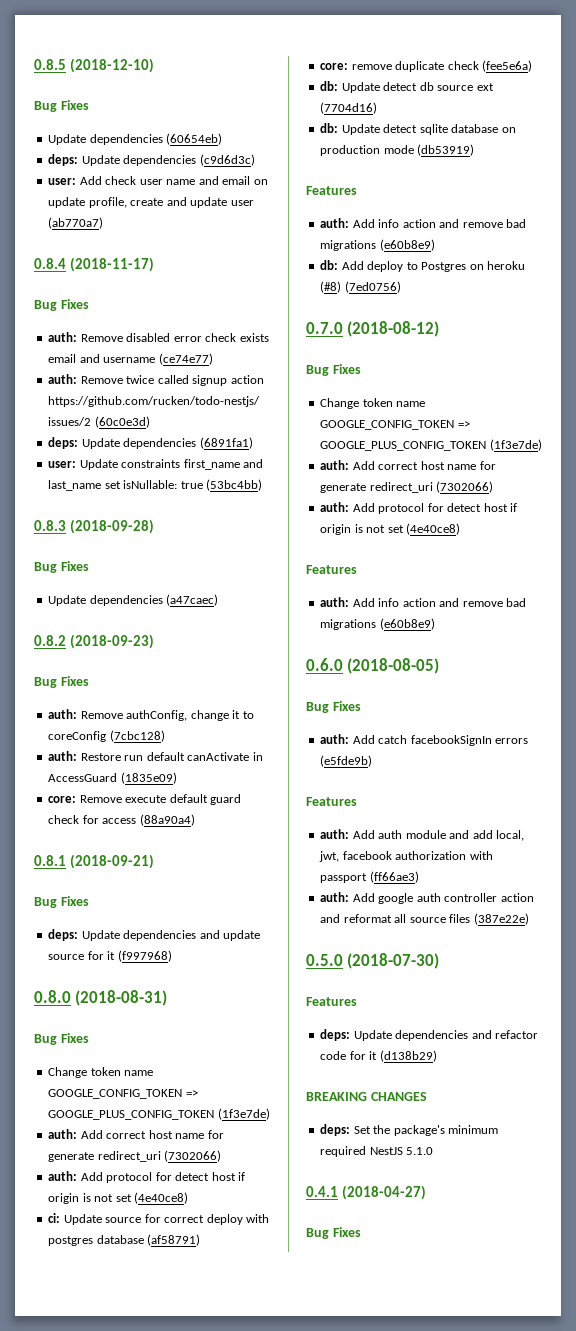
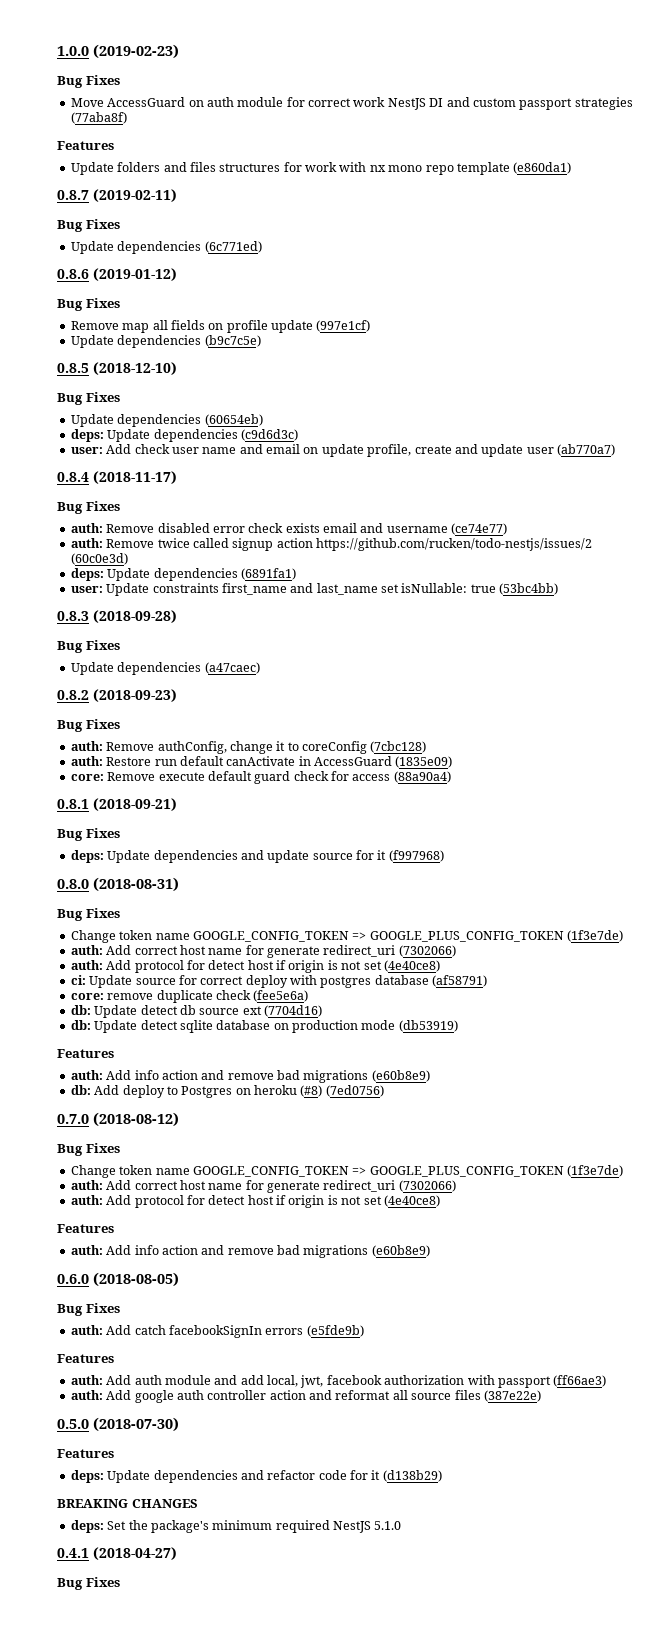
(34, 64) none -> [57,44,179,59] [57,75,120,88] [70,97,633,110] [70,112,127,124] [57,141,114,150] [70,162,572,175] [57,189,177,202] [57,219,120,232] [70,241,262,254] [57,268,177,281] [57,298,120,311] [70,320,371,333] [70,335,261,348] 1.0.0 (2019-02-23) // Bug Fixes // Move AccessGuard on auth module for correct work NestJS DI and custom passport strategies (77aba8f) // Features // Update folders and files structures for work with nx mono repo template (e860da1) // 0.8.7 (2019-02-11) // Bug Fixes // Update dependencies (6c771ed) // 0.8.6 (2019-01-12) // Bug Fixes // Remove map all fields on profile update (997e1cf) // Update dependencies (b9c7c5e) //

